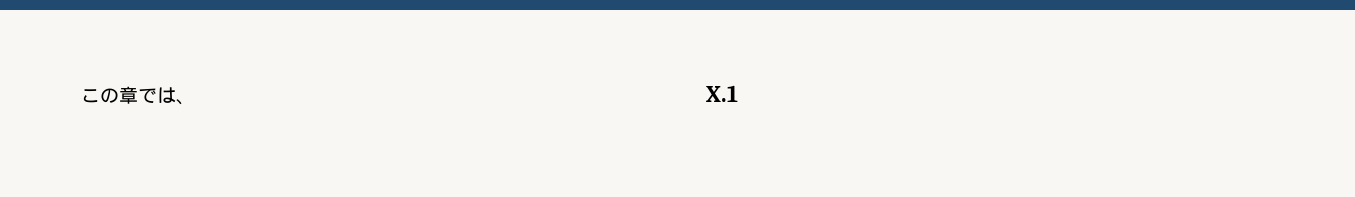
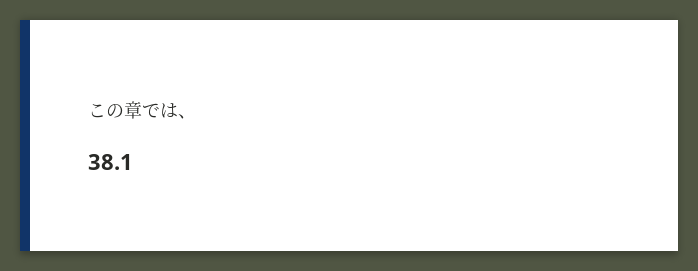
[706,85,738,102] X.1 -> [88,154,133,170] 38.1

